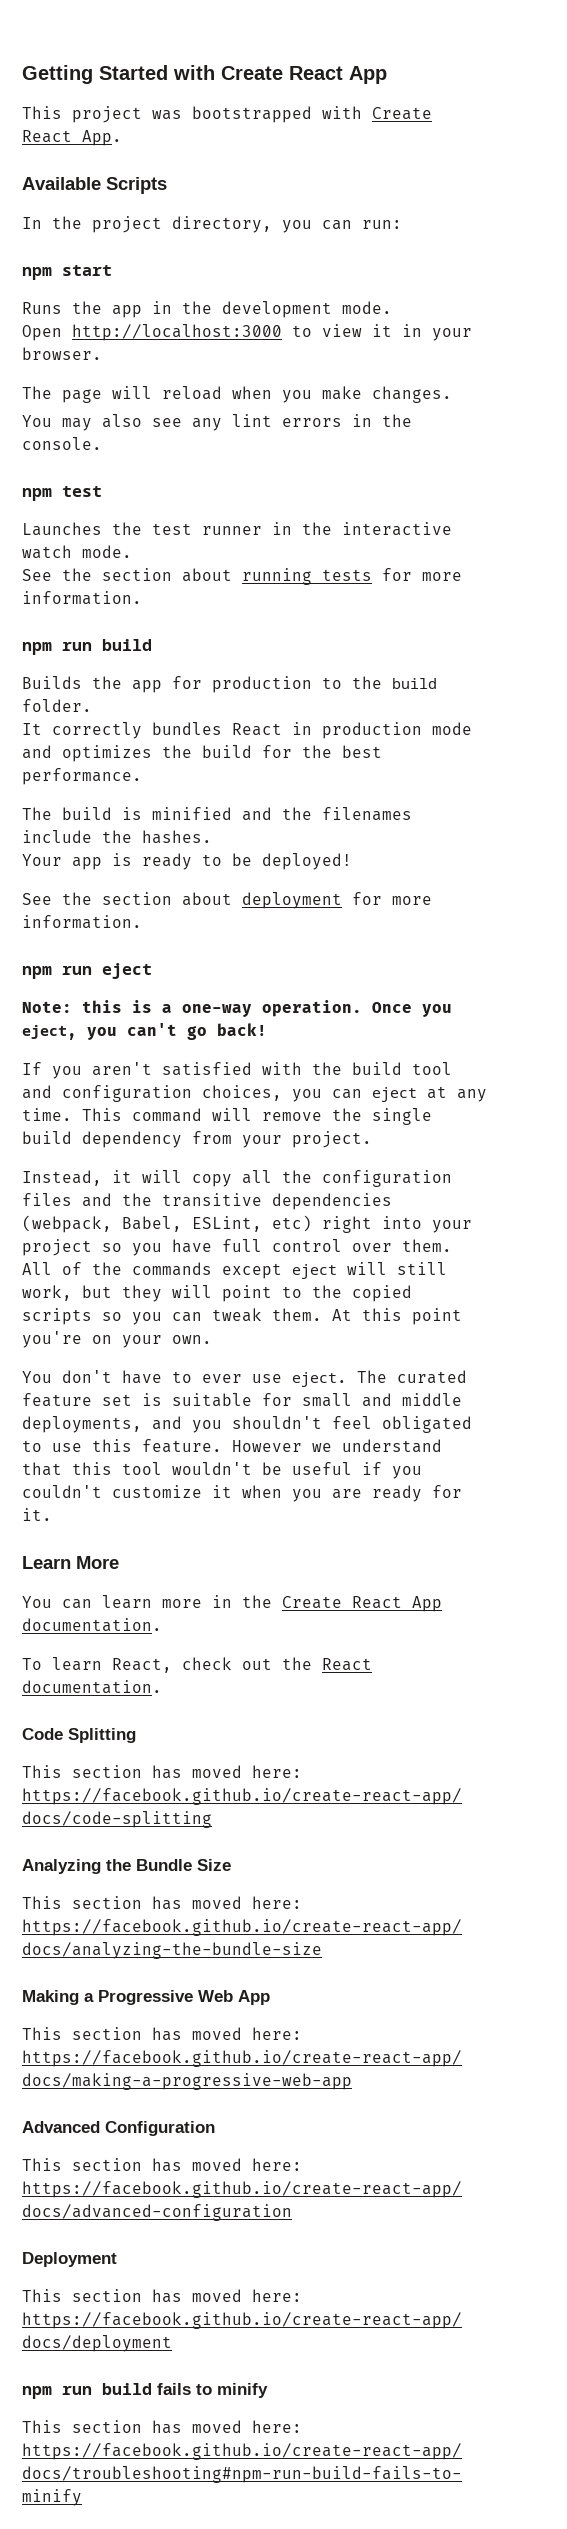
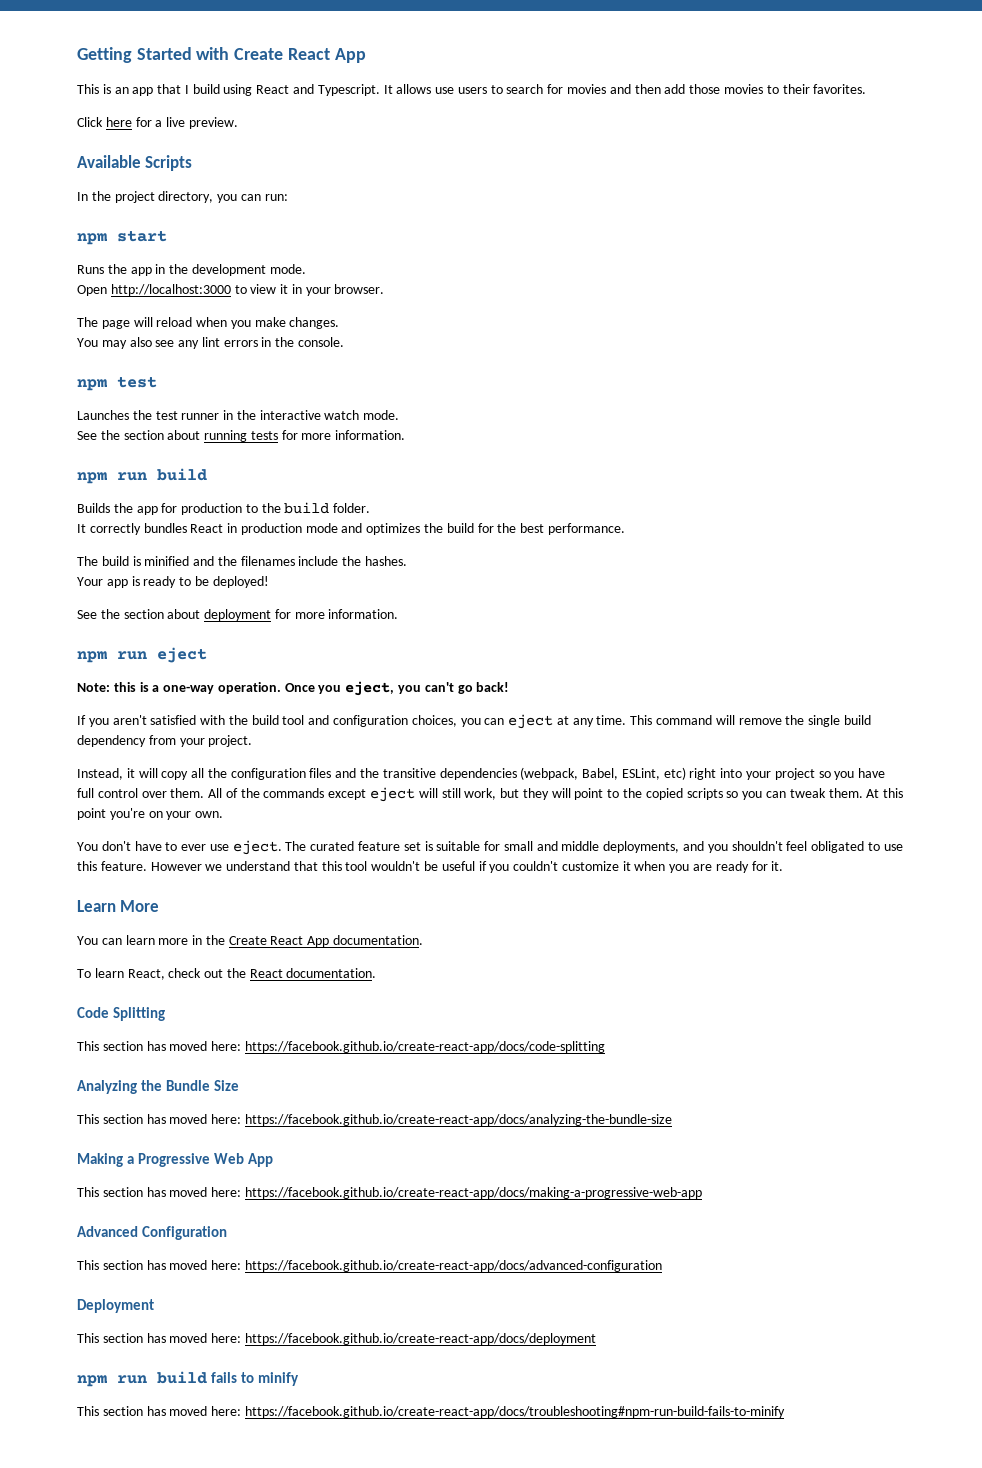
[72,106,432,123] [22,130,122,146] project was bootstrapped with Create React App. -> [102,84,867,96] [77,117,238,129] is an app that I build using React and Typescript. It allows use users to search for movies and then add those movies to their favorites. // Click here for a live preview.

